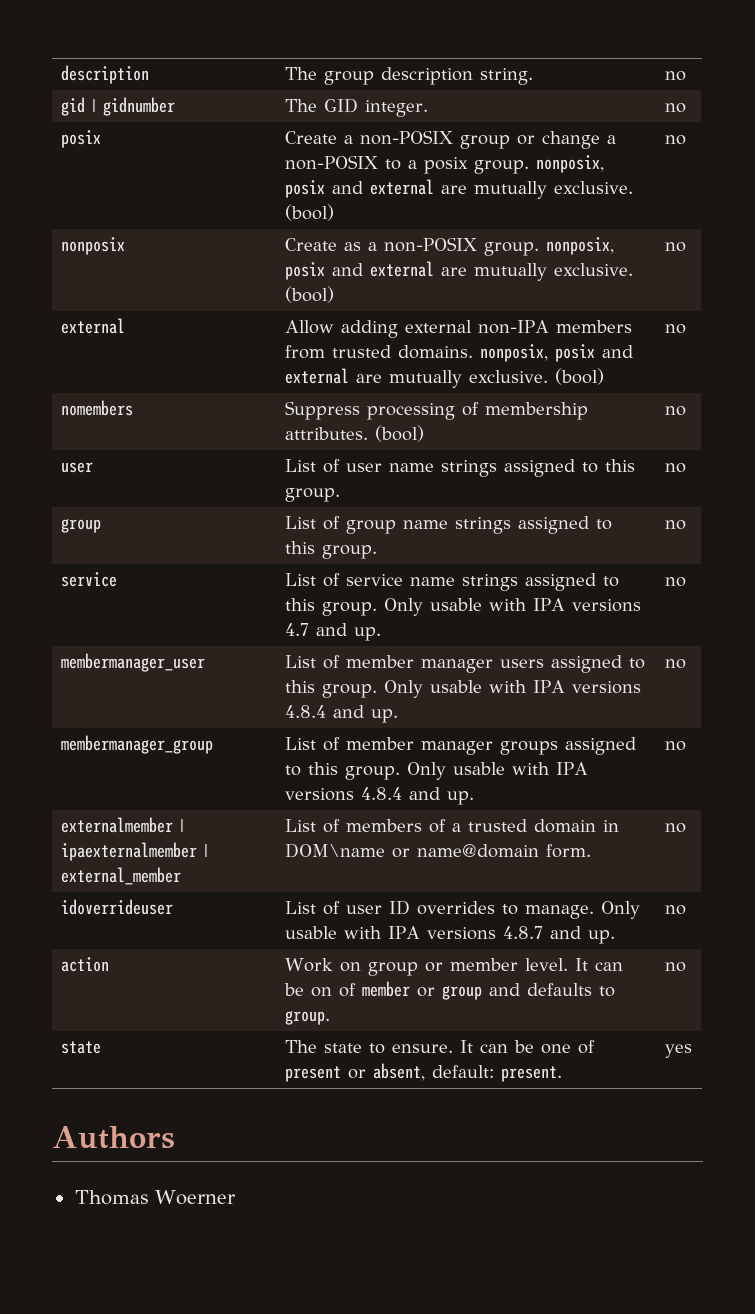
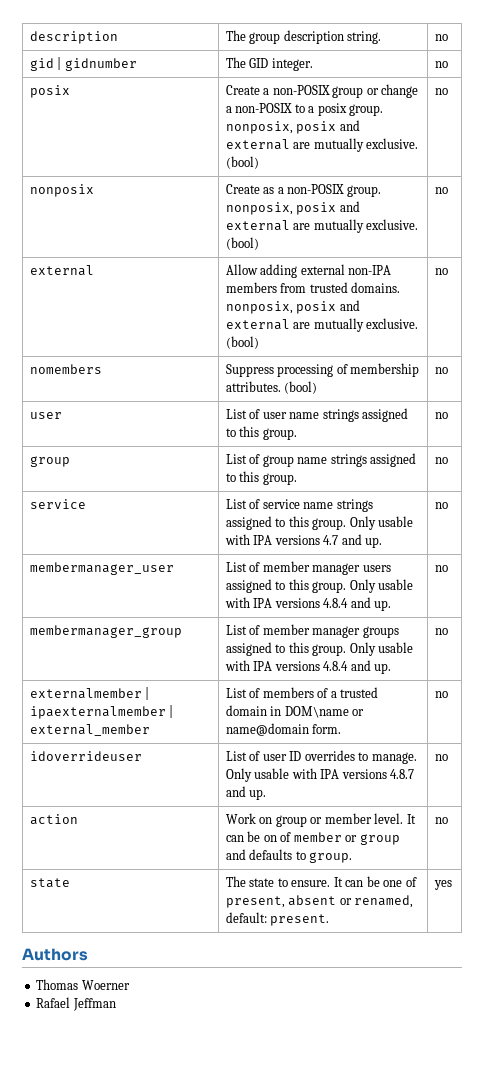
[284,1063,425,1082] present or absent, -> [225,895,414,908] present, absent or renamed,
(236, 1197) none -> [36,997,116,1011] // Rafael Jeffman

